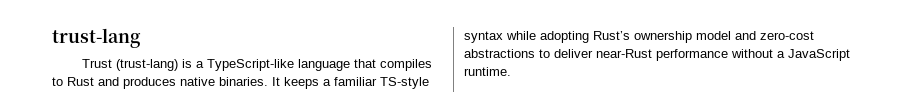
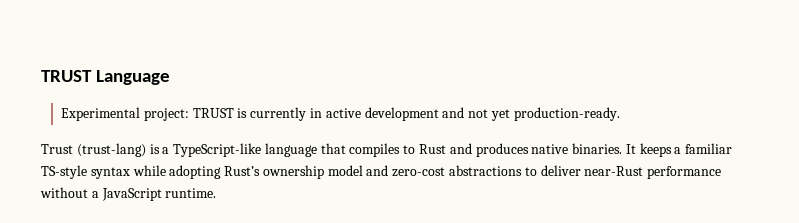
[52,28,141,48] trust-lang -> [41,70,170,85] [61,107,620,121] TRUST Language // Experimental project: TRUST is currently in active development and not yet production-ready.

